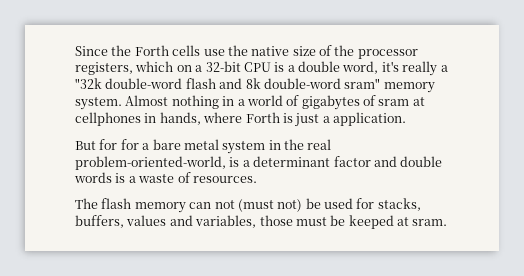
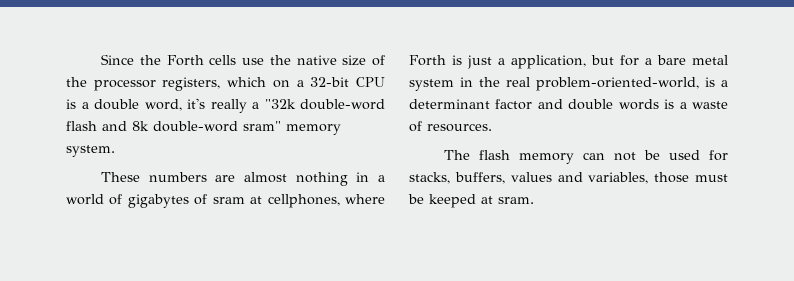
[125,95,169,106] Almost -> [101,172,288,183] // These numbers are almost
[75,112,201,126] cellphones in hands, -> [267,194,340,208] cellphones,
[333,112,406,126] [75,139,118,150] application. // But for -> [511,55,614,69] application, but
[237,199,303,212] (must not) -> (637, 156) none

